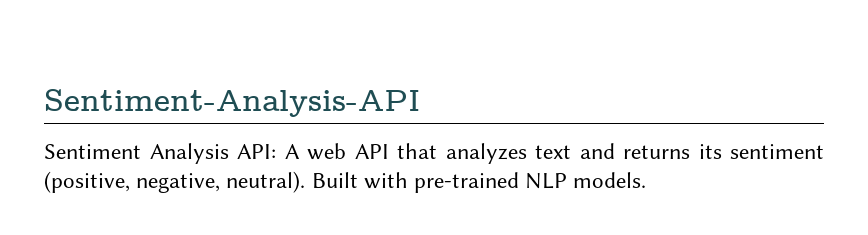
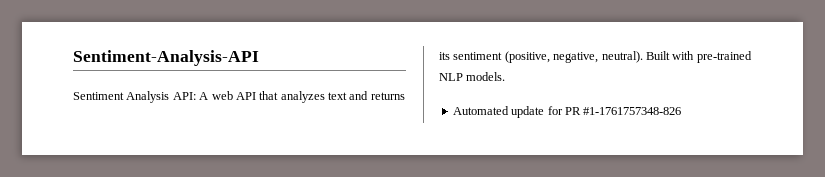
(647, 180) none -> [452,106,682,118] // Automated update for PR #1-1761757348-826

